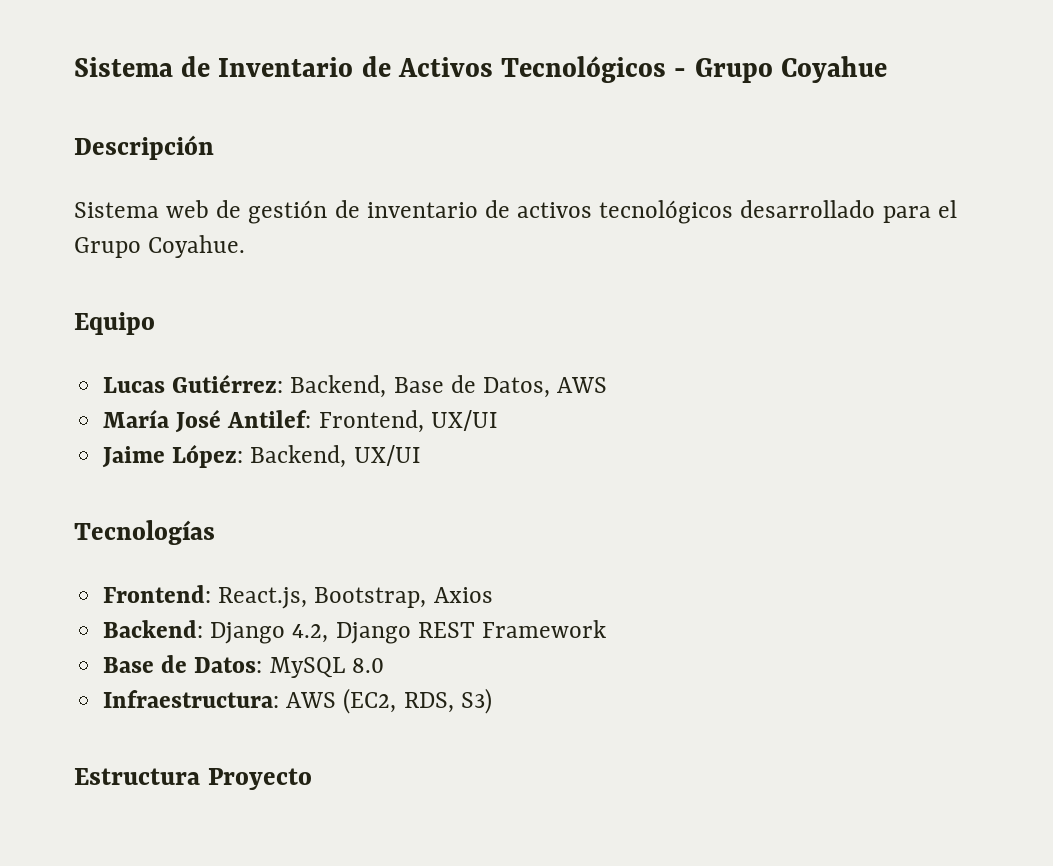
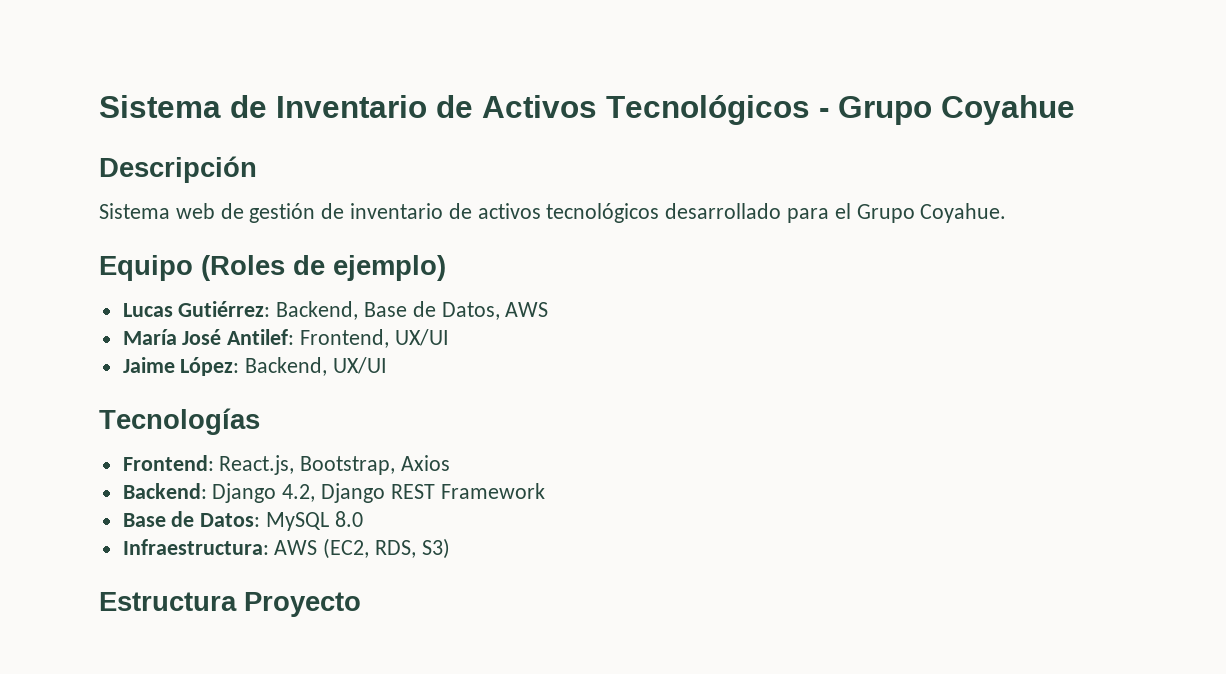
(155, 323) none -> [201,255,446,281] (Roles de ejemplo)

